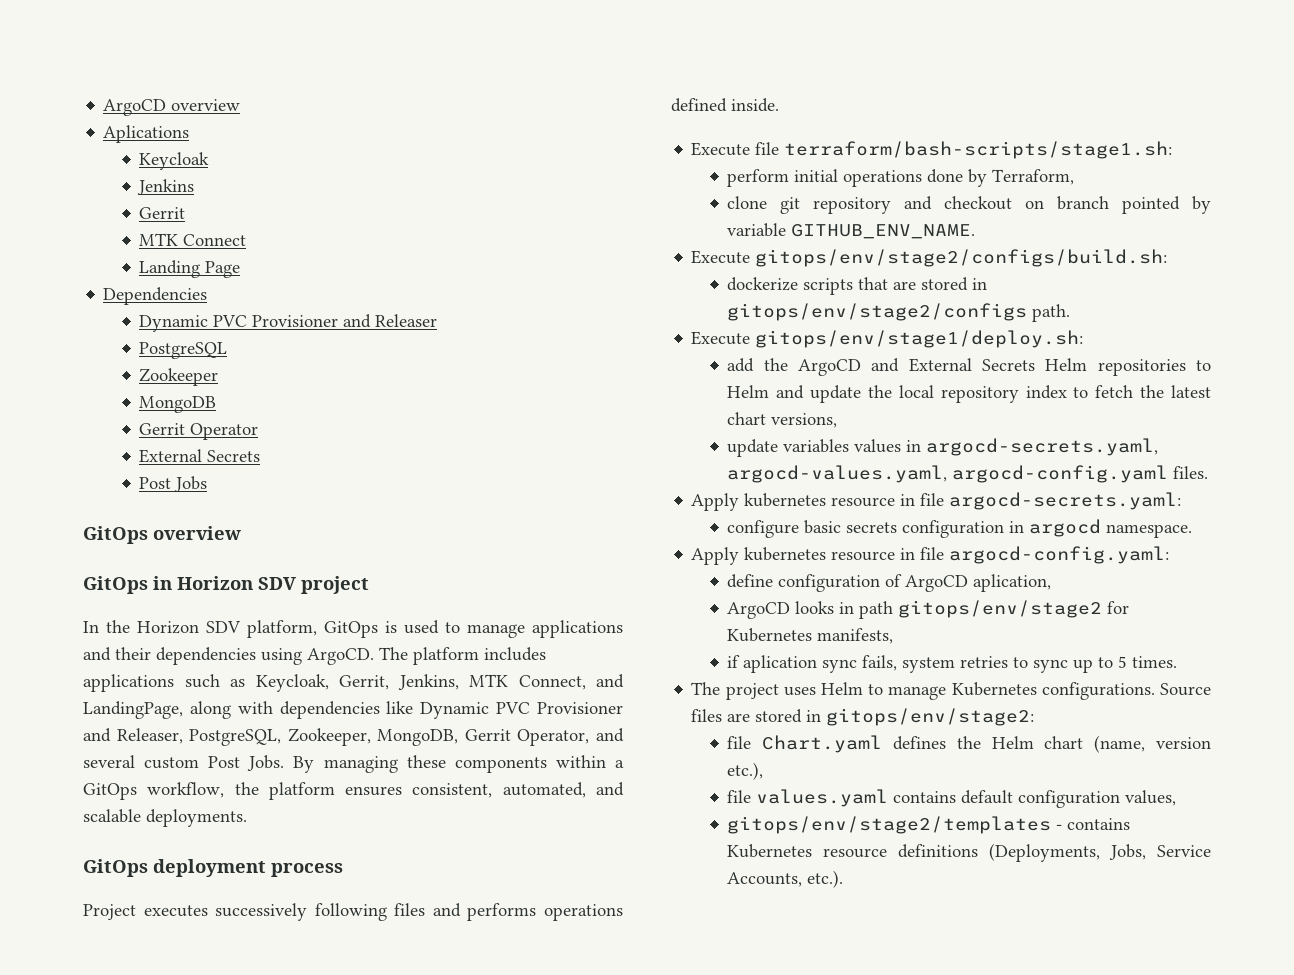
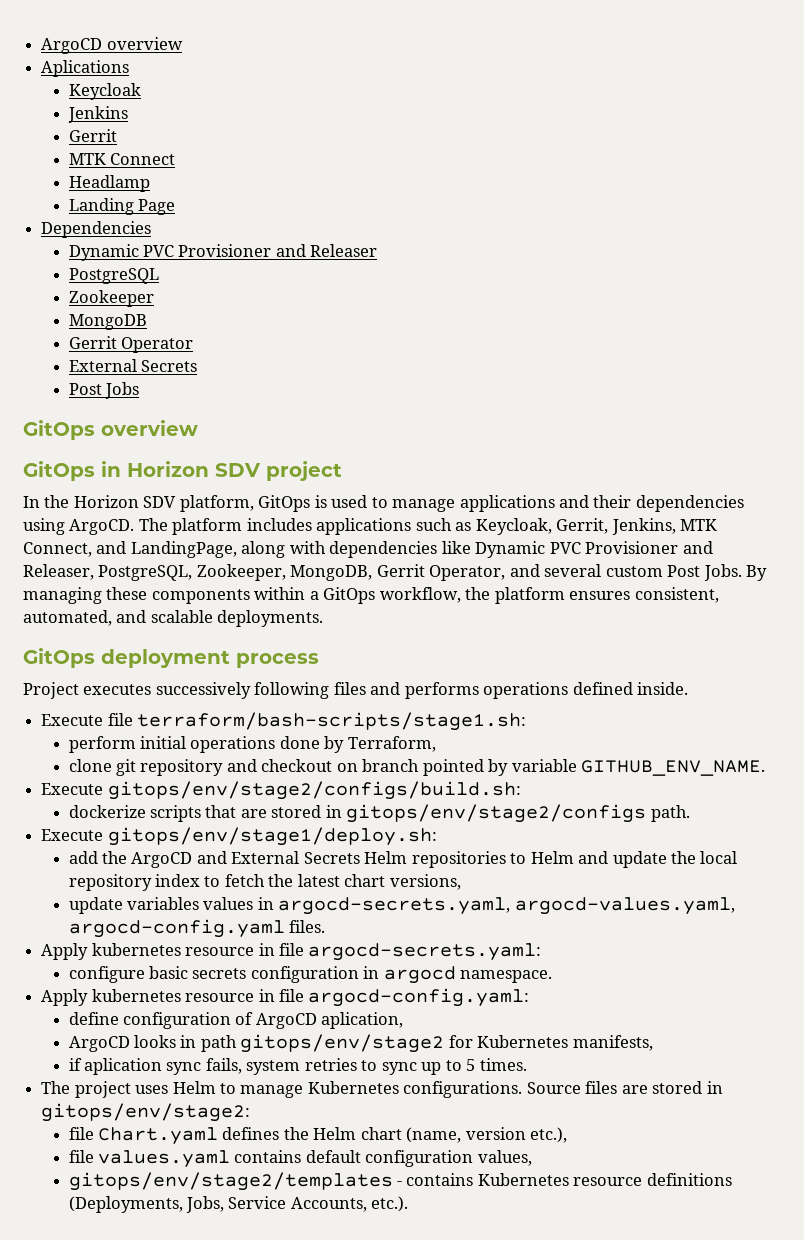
(247, 240) none -> [68,175,150,192] // Headlamp

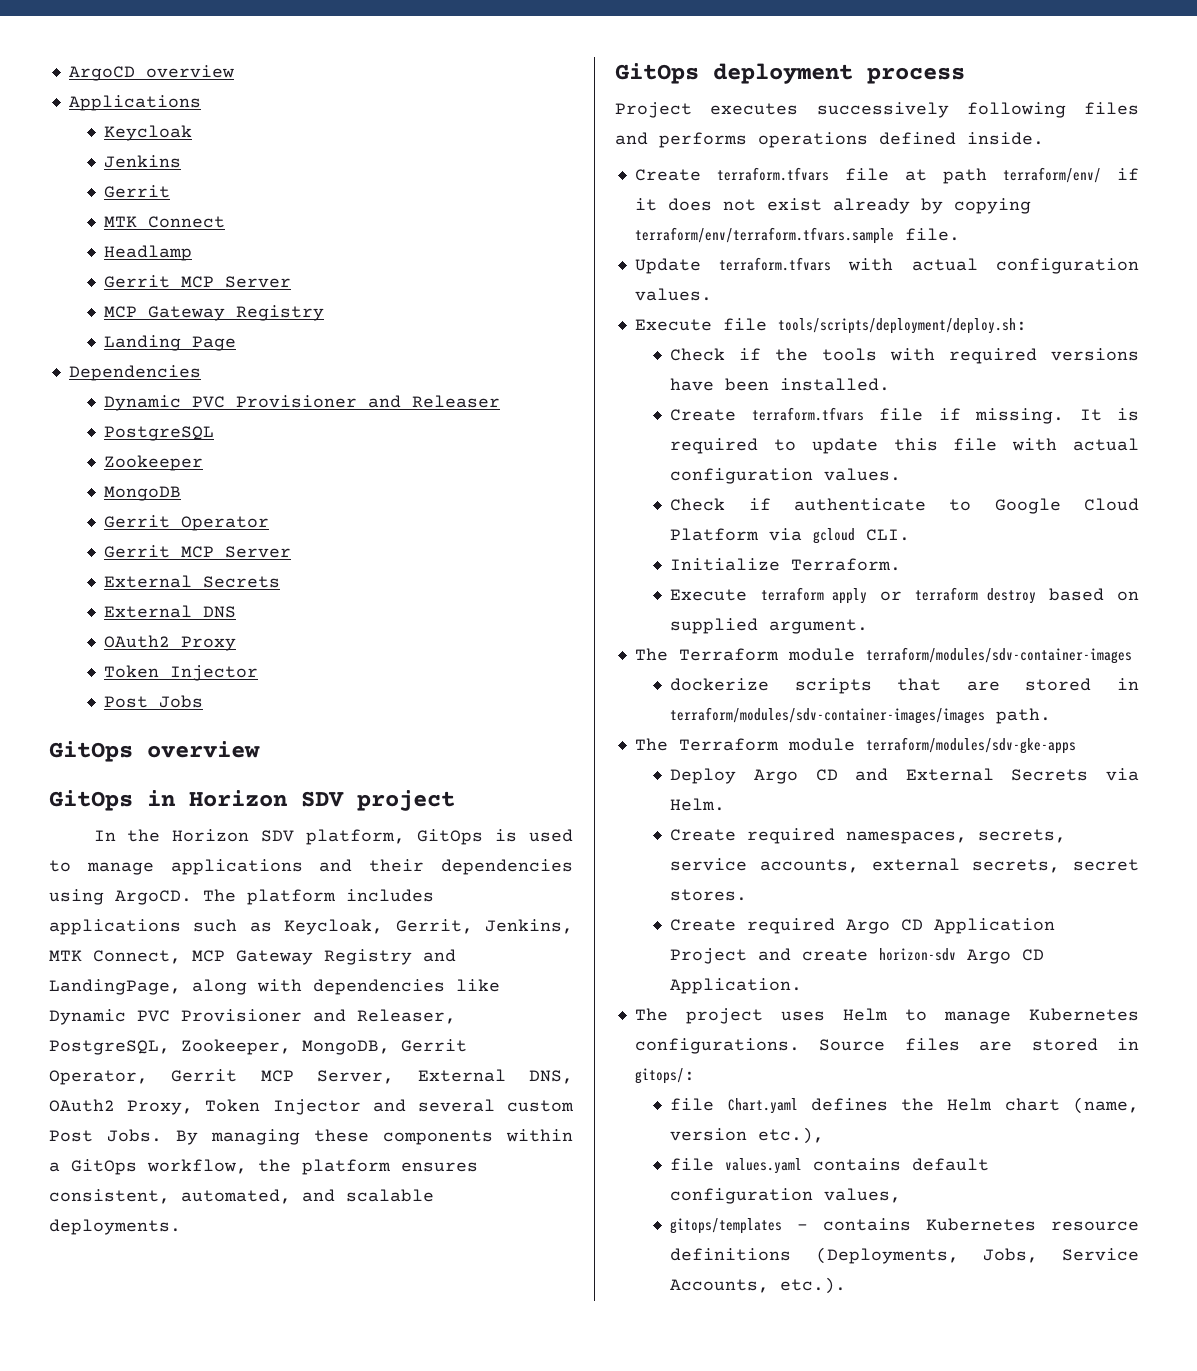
[41,60,130,77] Aplications -> [68,95,201,111] Applications
(150, 183) none -> [104,275,292,288] [104,305,325,321] // Gerrit MCP Server // MCP Gateway Registry
[68,359,197,372] // External Secrets -> [104,545,292,558] [104,575,281,588] [104,605,237,618] [104,635,237,651] [104,665,259,681] // Gerrit MCP Server // External Secrets // External DNS // OAuth2 Proxy // Token Injector
(92, 549) none -> [192,949,412,965] MCP Gateway Registry
(506, 573) none -> [171,1069,573,1084] [49,1099,361,1115] Gerrit MCP Server, External DNS, OAuth2 Proxy, Token Injector
[41,712,527,731] [68,736,436,753] [68,759,766,776] [41,781,521,800] Execute file terraform/bash-scripts/stage1.sh: // perform initial operations done by Terraform, // clone git repository and checkout on branch pointed by variable GITHUB_ENV_NAME. // Execute gitops/env/stage2/configs/build.sh: -> [634,167,1139,184] [634,198,1031,214] [634,227,960,244] [634,257,1139,274] [634,288,712,301] [634,318,1027,334] [670,348,1139,364] [670,378,891,391] [670,407,1139,424] [670,438,1139,454] [670,468,902,484] [670,498,1139,514] [670,528,911,544] [670,558,902,571] [670,587,1139,604] [670,618,869,634] [634,647,1132,664] Create terraform.tfvars file at path terraform/env/ if it does not exist already by copying terraform/env/terraform.tfvars.sample file. // Update terraform.tfvars with actual configuration values. // Execute file tools/scripts/deployment/deploy.sh: // Check if the tools with required versions have been installed. // Create terraform.tfvars file if missing. It is required to update this file with actual configuration values. // Check if authenticate to Google Cloud Platform via gcloud CLI. // Initialize Terraform. // Execute terraform apply or terraform destroy based on supplied argument. // The Terraform module terraform/modules/sdv-container-images
[346,804,647,823] gitops/env/stage2/configs -> [670,707,986,724] terraform/modules/sdv-container-images/images
[41,827,437,846] [68,851,738,868] [68,874,461,891] [68,897,735,915] [68,919,325,938] [41,943,542,961] [68,966,553,984] [41,988,530,1007] [68,1012,404,1029] [68,1034,653,1053] [68,1058,527,1075] Execute gitops/env/stage1/deploy.sh: // add the ArgoCD and External Secrets Helm repositories to Helm and update the local repository index to fetch the latest chart versions, // update variables values in argocd-secrets.yaml, argocd-values.yaml, argocd-config.yaml files. // Apply kubernetes resource in file argocd-secrets.yaml: // configure basic secrets configuration in argocd namespace. // Apply kubernetes resource in file argocd-config.yaml: // define configuration of ArgoCD aplication, // ArgoCD looks in path gitops/env/stage2 for Kubernetes manifests, // if aplication sync fails, system retries to sync up to 5 times. -> [634,737,1076,754] [670,768,1139,784] [670,798,726,811] [670,828,1067,844] [670,858,1139,873] [670,889,748,901] [670,918,1056,934] [670,948,1045,964] [670,978,803,994] The Terraform module terraform/modules/sdv-gke-apps // Deploy Argo CD and External Secrets via Helm. // Create required namespaces, secrets, service accounts, external secrets, secret stores. // Create required Argo CD Application Project and create horizon-sdv Argo CD Application.
[41,1103,251,1122] gitops/env/stage2: -> [634,1068,695,1084] gitops/:
[68,1172,393,1191] gitops/env/stage2/templates -> [670,1218,783,1234] gitops/templates

